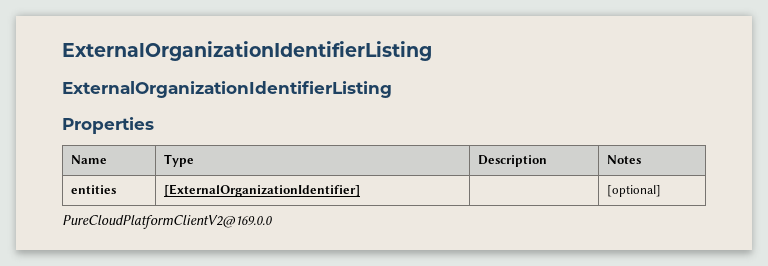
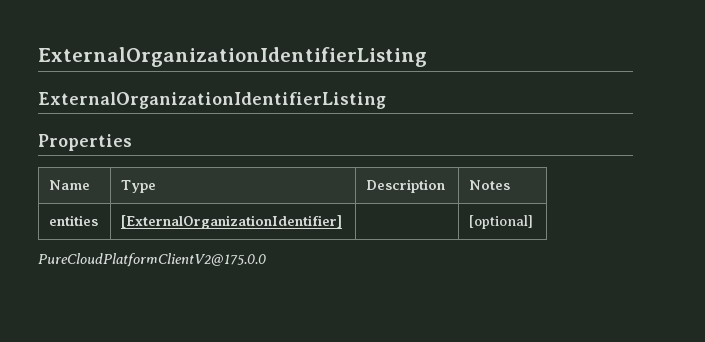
[62,215,272,229] PureCloudPlatformClientV2@169.0.0 -> [38,253,266,267] PureCloudPlatformClientV2@175.0.0

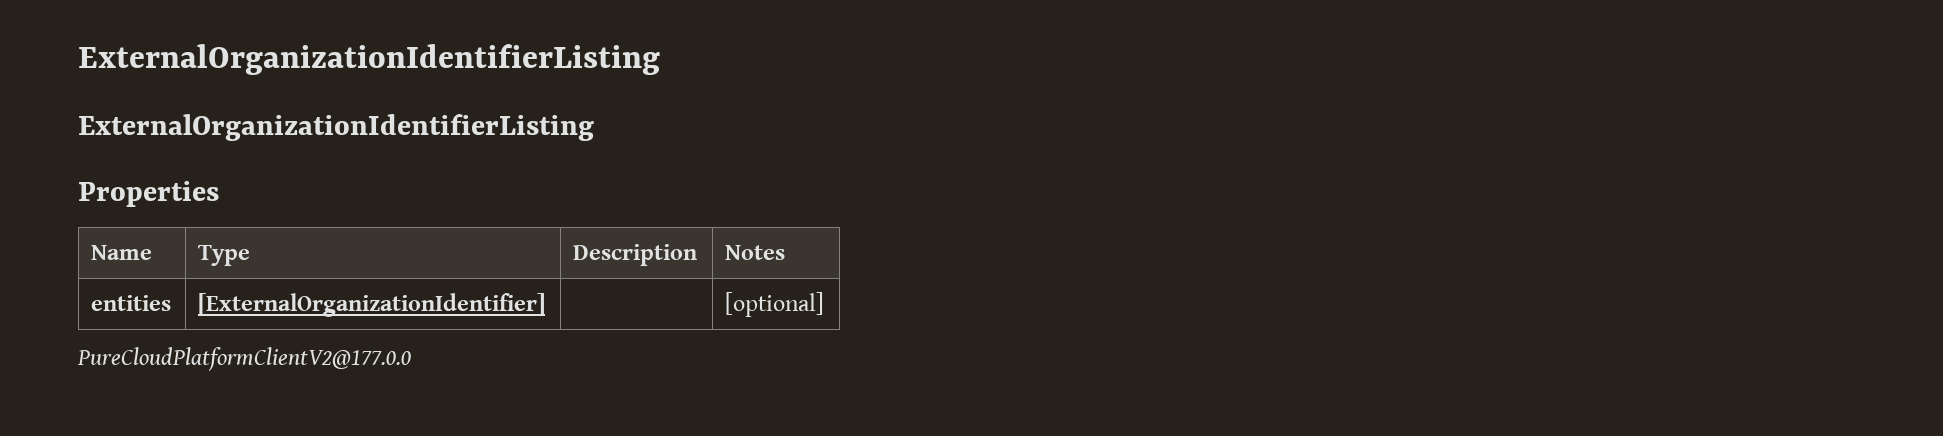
[38,253,266,267] PureCloudPlatformClientV2@175.0.0 -> [77,347,411,371] PureCloudPlatformClientV2@177.0.0

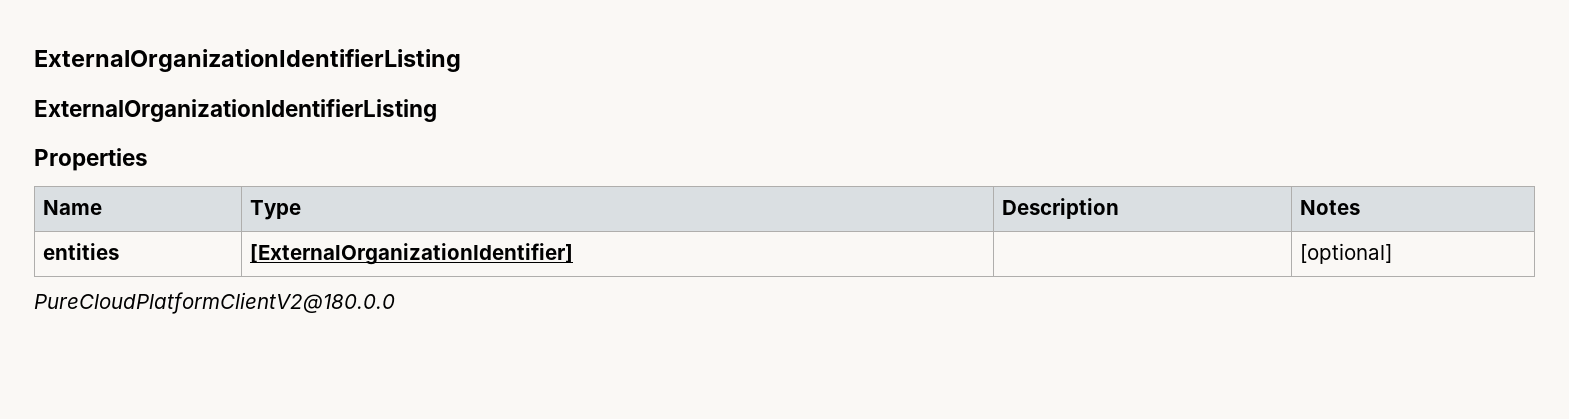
[77,347,411,371] PureCloudPlatformClientV2@177.0.0 -> [34,292,395,314] PureCloudPlatformClientV2@180.0.0

